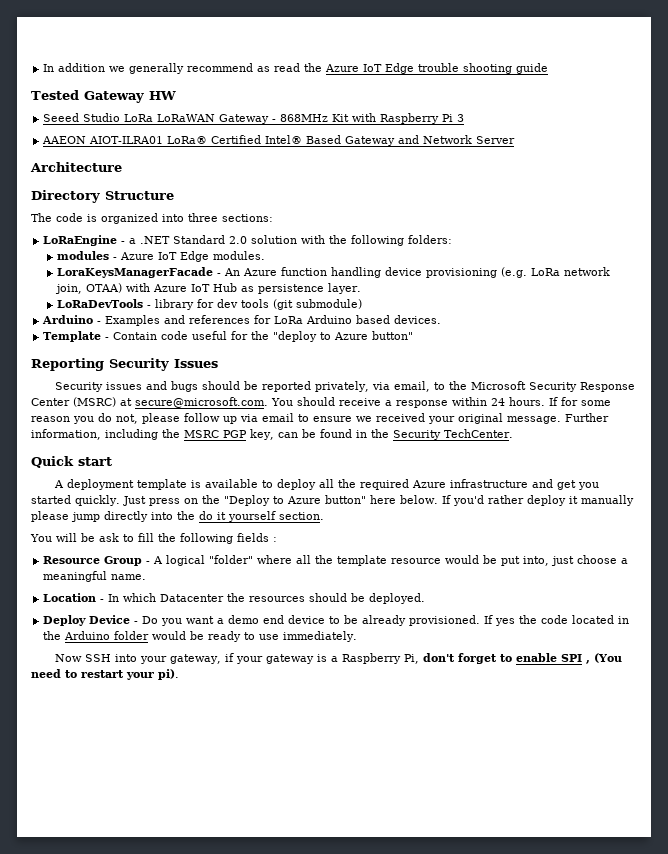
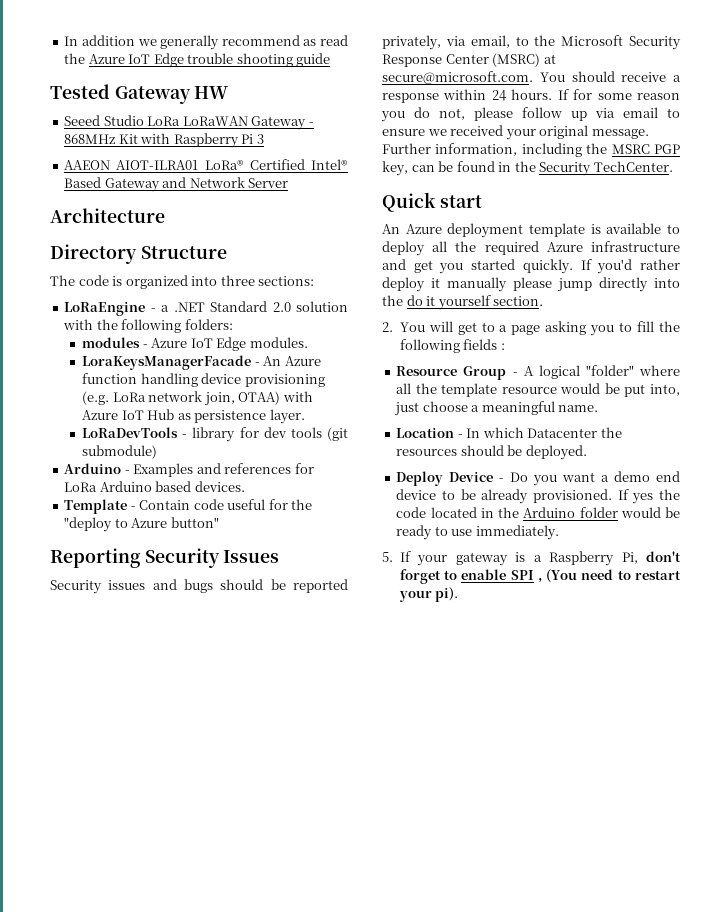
[54,480,65,488] A -> [382,224,442,234] An Azure
[122,495,438,506] Just press on the "Deploy to Azure button" here below. -> (573, 266) none
(324, 516) none -> [382,322,393,332] 2.
[81,533,119,542] be ask -> [457,321,615,336] get to a page asking you
[55,653,235,664] Now SSH into your gateway, if -> [382,551,411,562] 5. If

